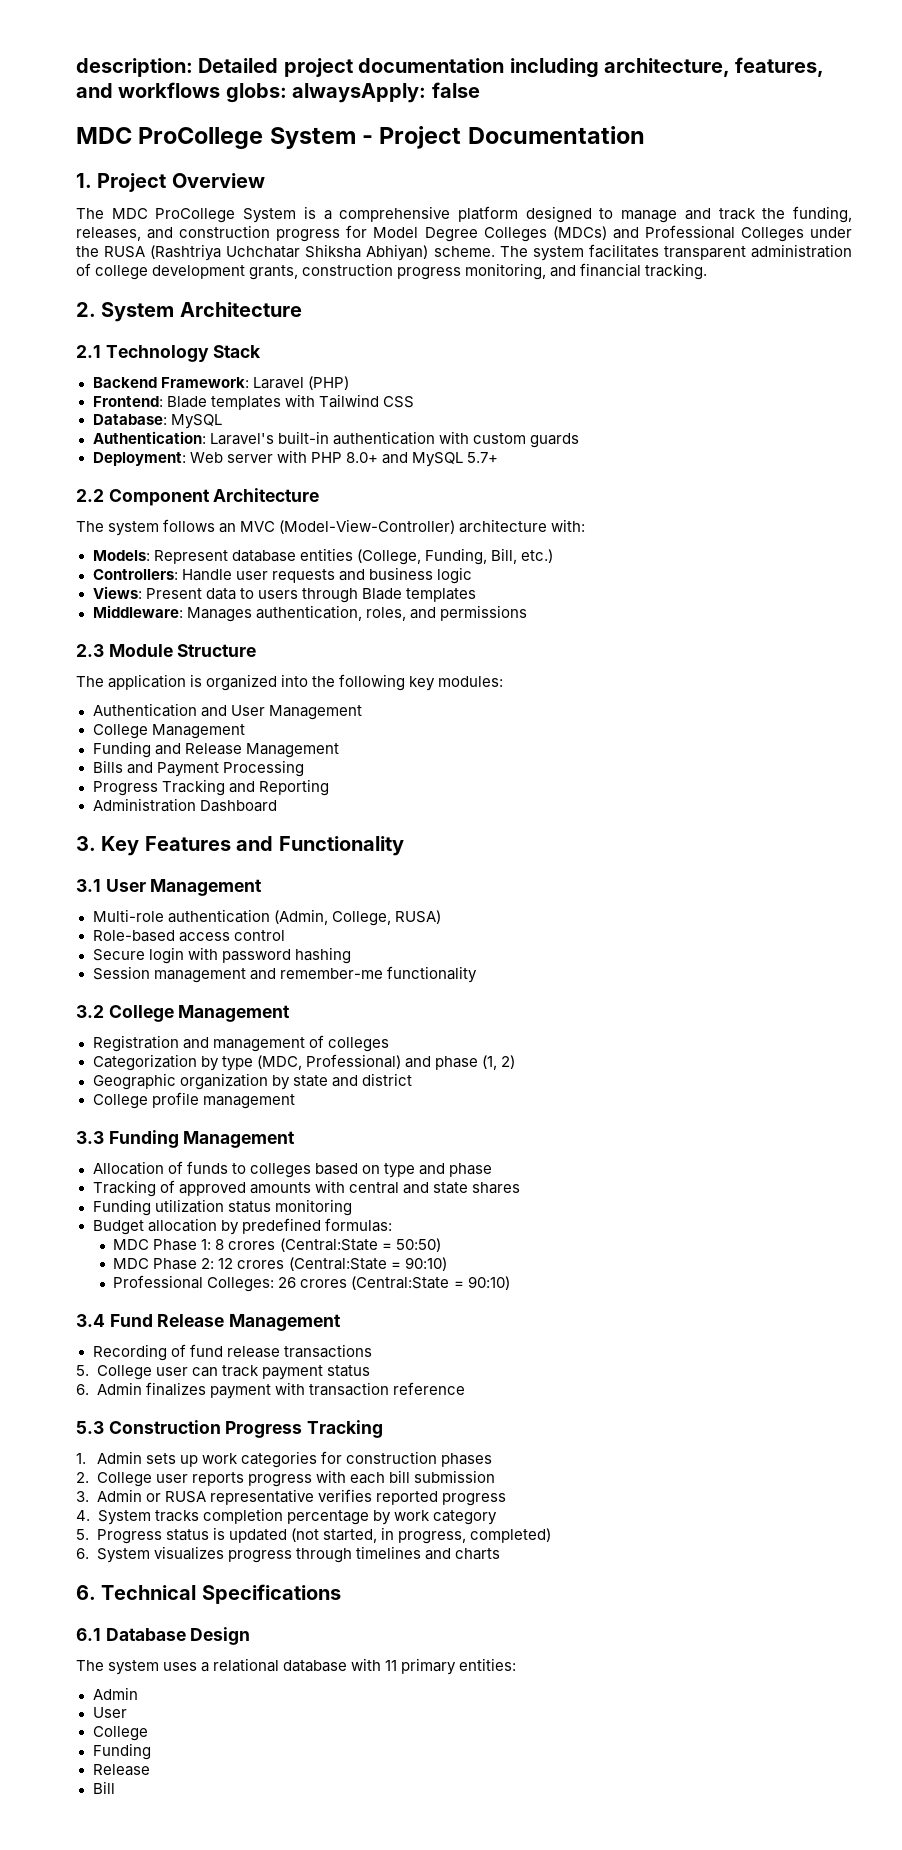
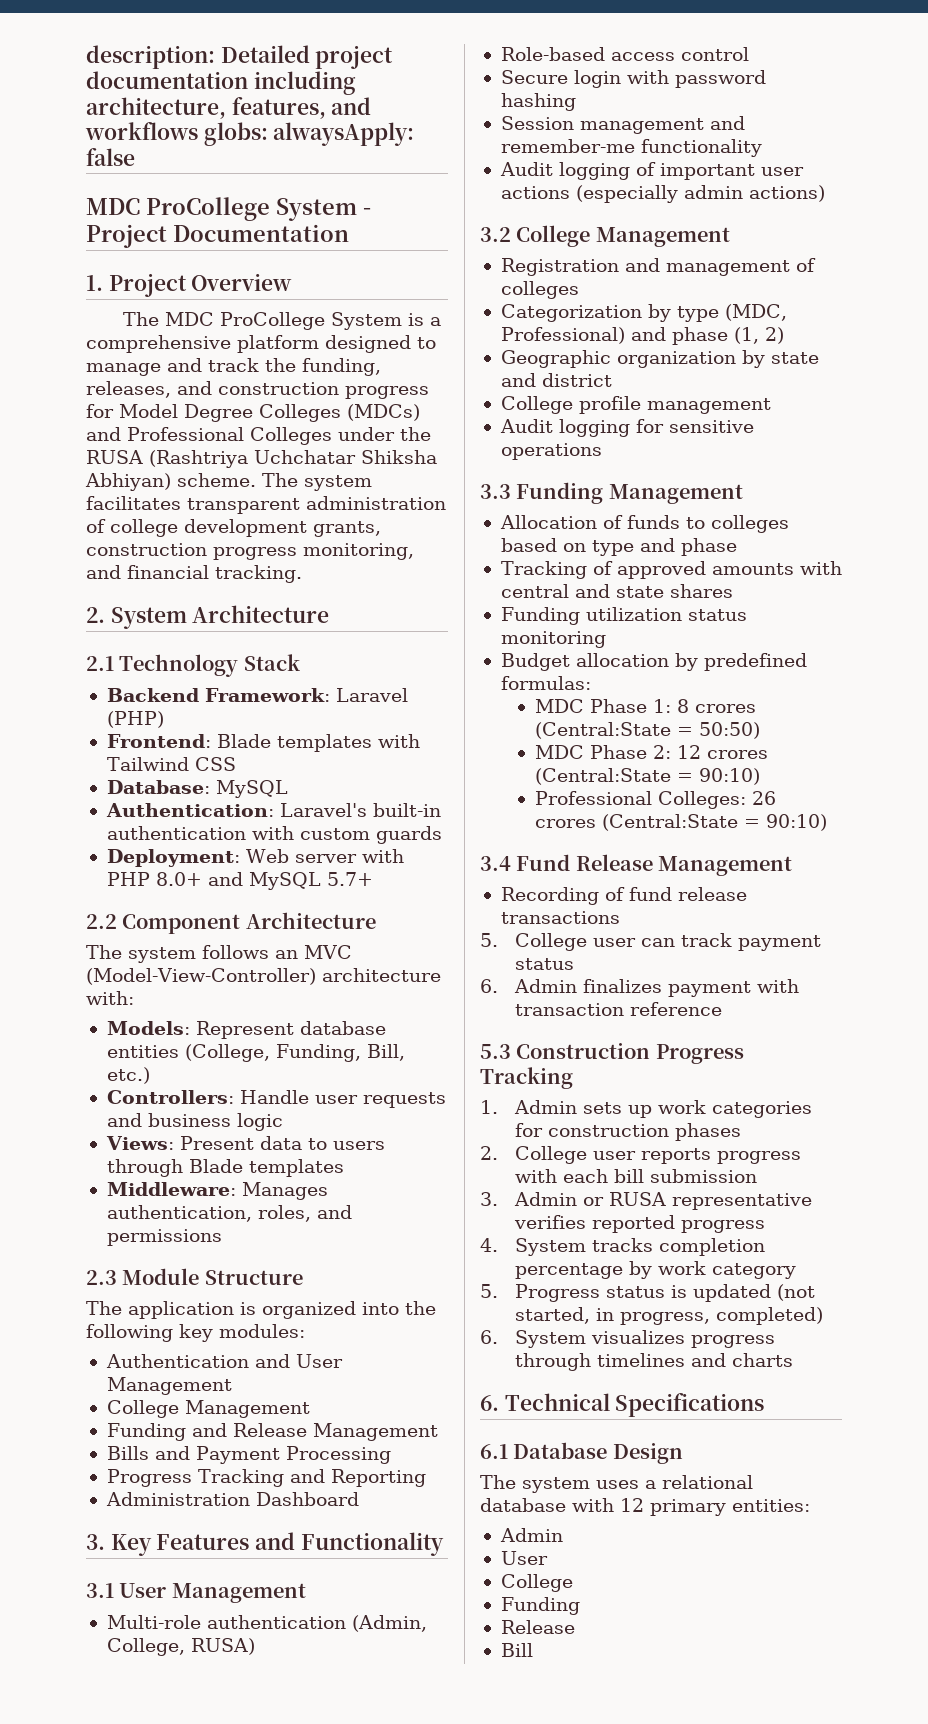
(477, 974) none -> [499,162,804,180] [500,185,825,203] // Audit logging of important user actions (especially admin actions)
(295, 1101) none -> [499,419,754,437] [500,443,602,460] // Audit logging for sensitive operations
[385,1660,398,1671] 11 -> [620,1498,644,1512] 12

